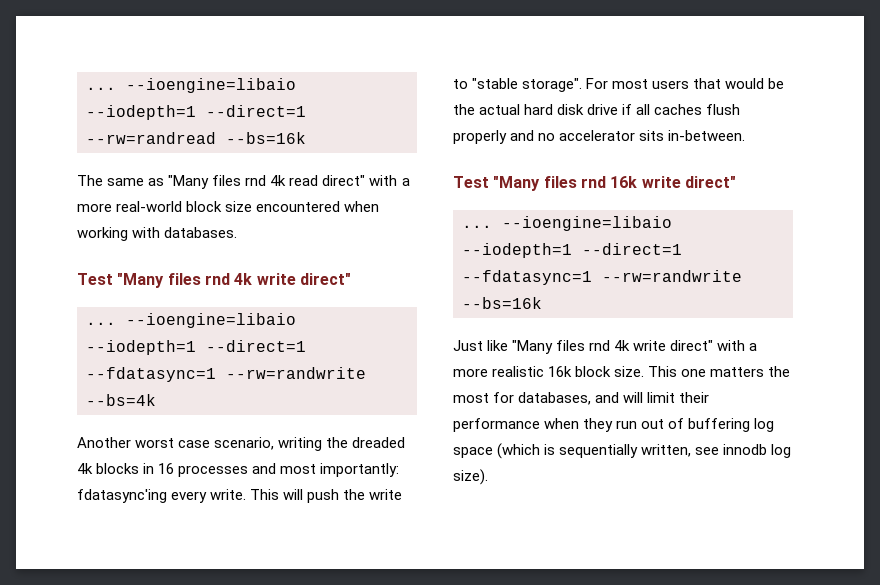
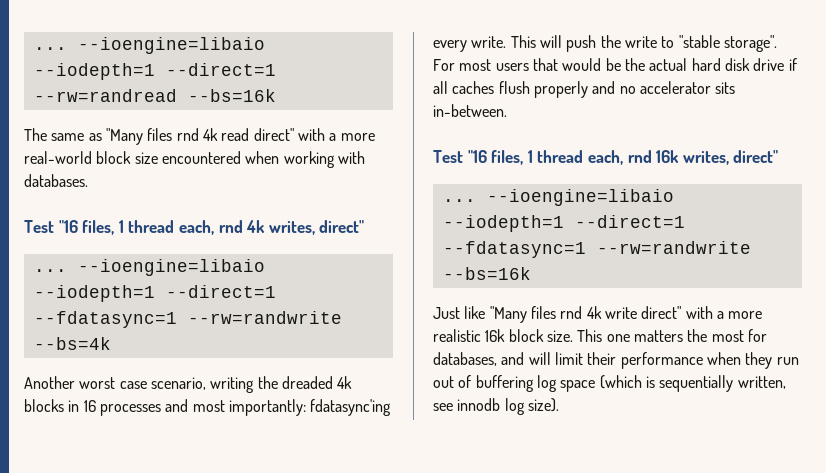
[117,273,296,288] "Many files rnd 4k write -> [58,220,315,235] "16 files, 1 thread each, rnd 4k writes,
[493,176,577,191] "Many files -> [467,150,623,165] "16 files, 1 thread each,
[641,176,681,188] write -> [682,151,729,165] writes,

